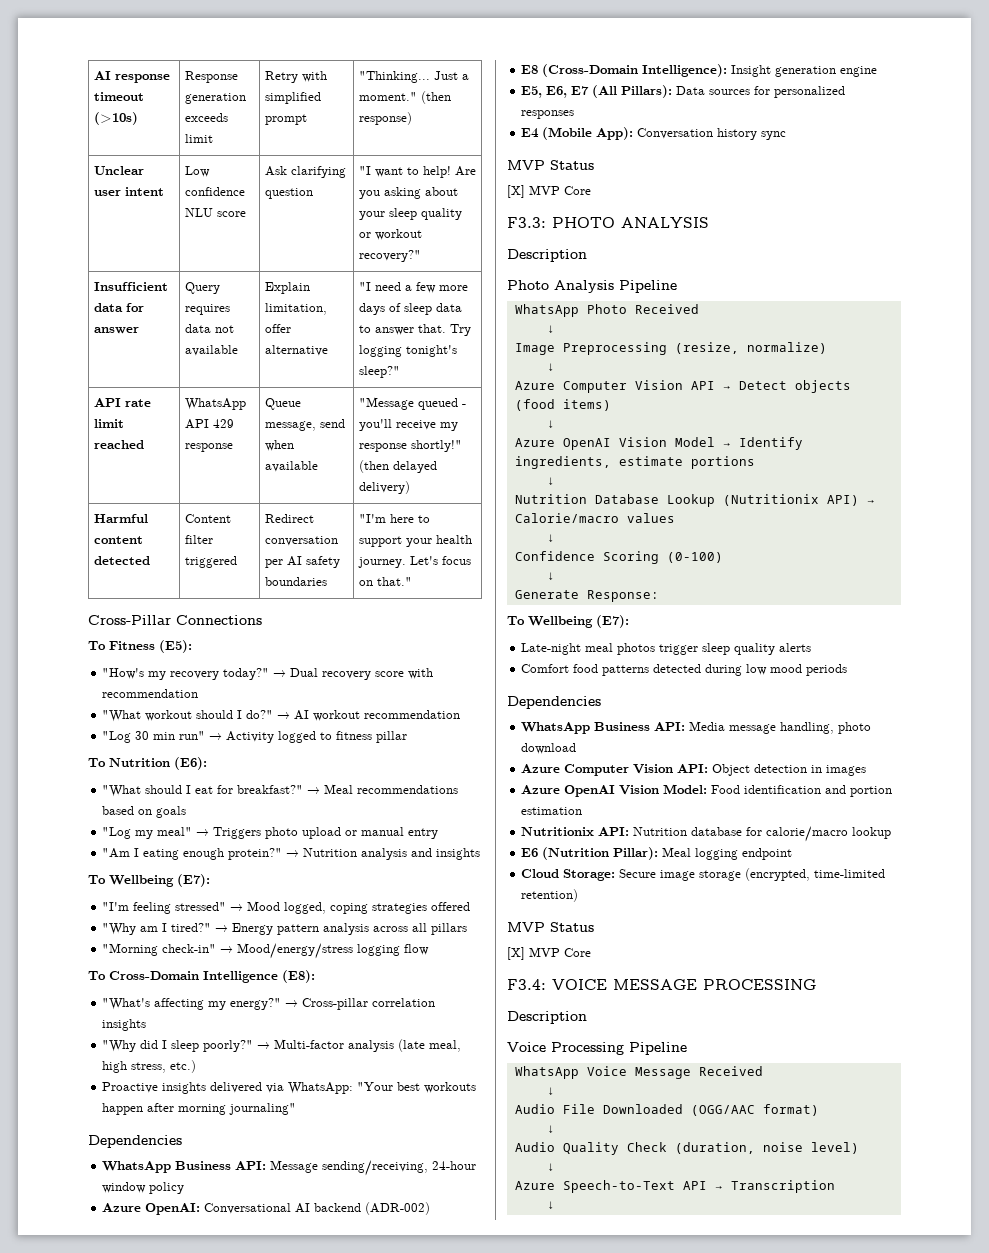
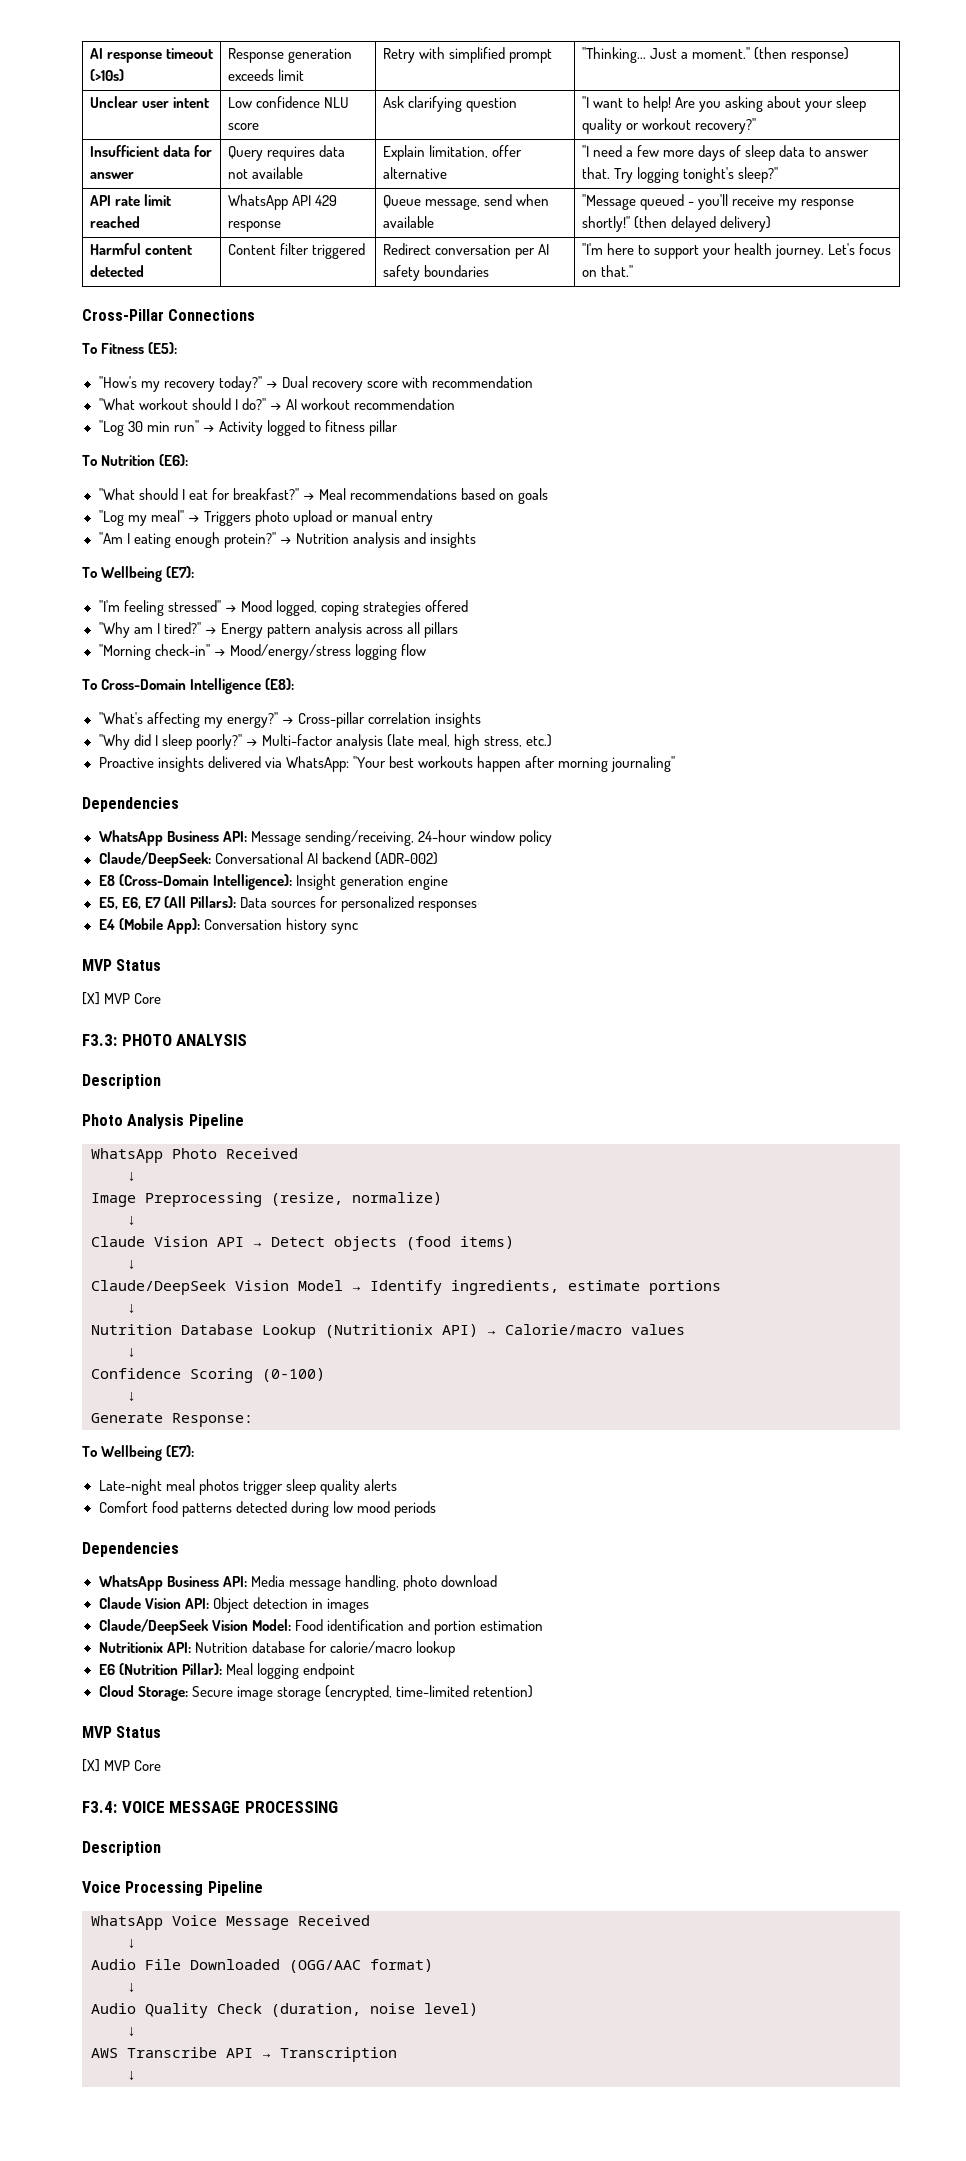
[102,1203,201,1215] Azure OpenAI: -> [98,852,211,868] Claude/DeepSeek:
[514,381,627,393] Azure Computer -> [91,1236,145,1247] Claude
[514,438,611,450] Azure OpenAI -> [91,1280,226,1295] Claude/DeepSeek
[521,764,630,776] Azure Computer -> [98,1597,141,1609] Claude
[521,785,616,797] Azure OpenAI -> [98,1619,209,1635] Claude/DeepSeek
[514,1180,675,1193] Azure Speech-to-Text -> [91,2047,217,2058] AWS Transcribe

